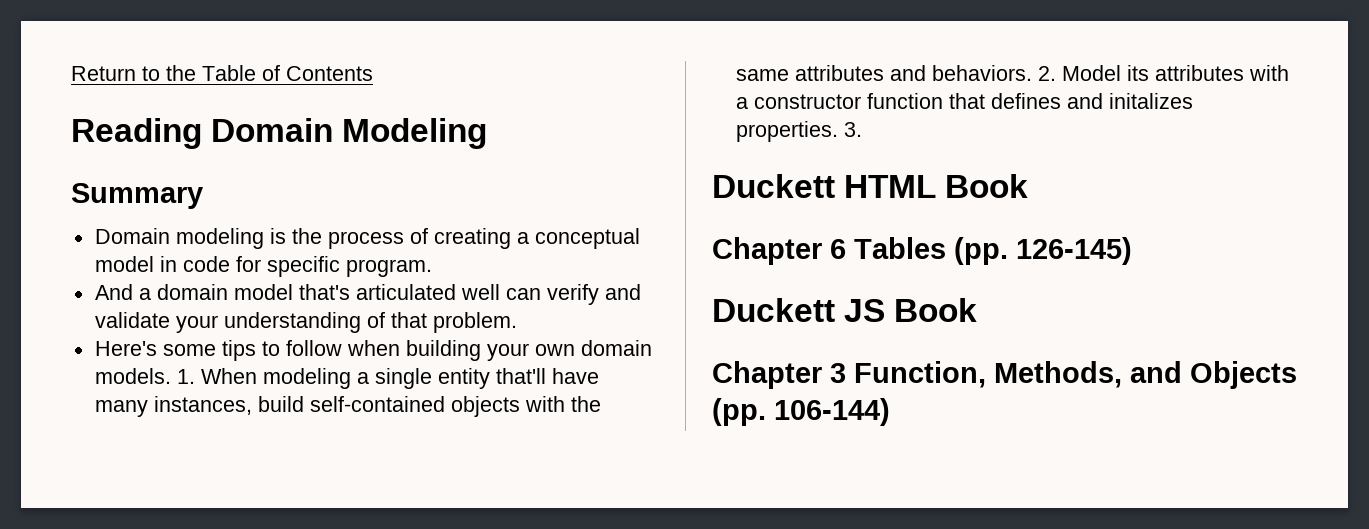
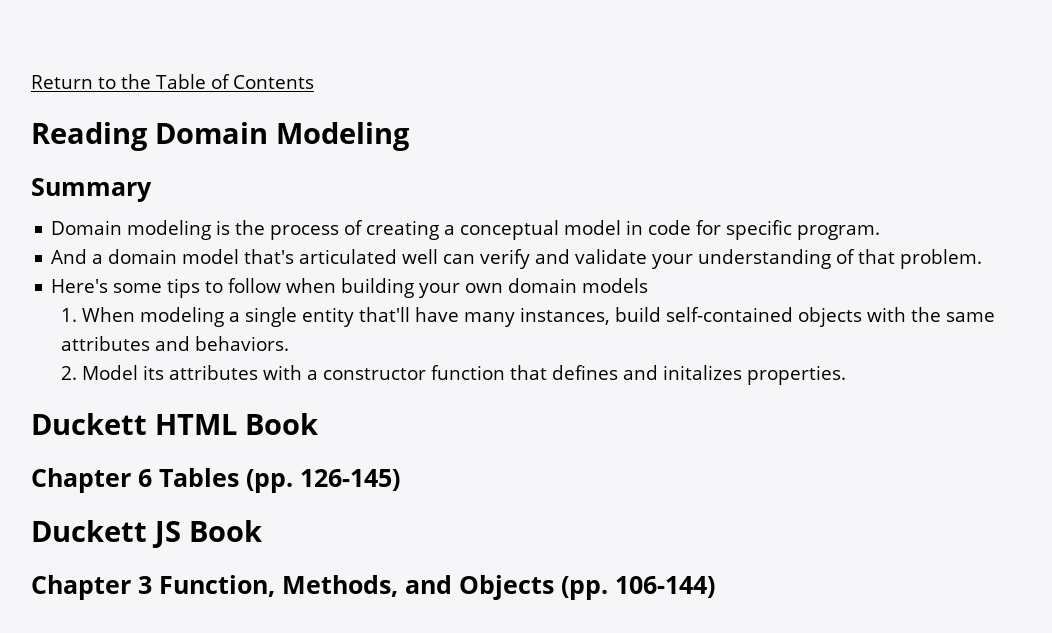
[94,368,171,384] models. -> [582,278,649,293] models //
(1032, 73) none -> (290, 343) //
[843,122,862,137] 3. -> (847, 375) none

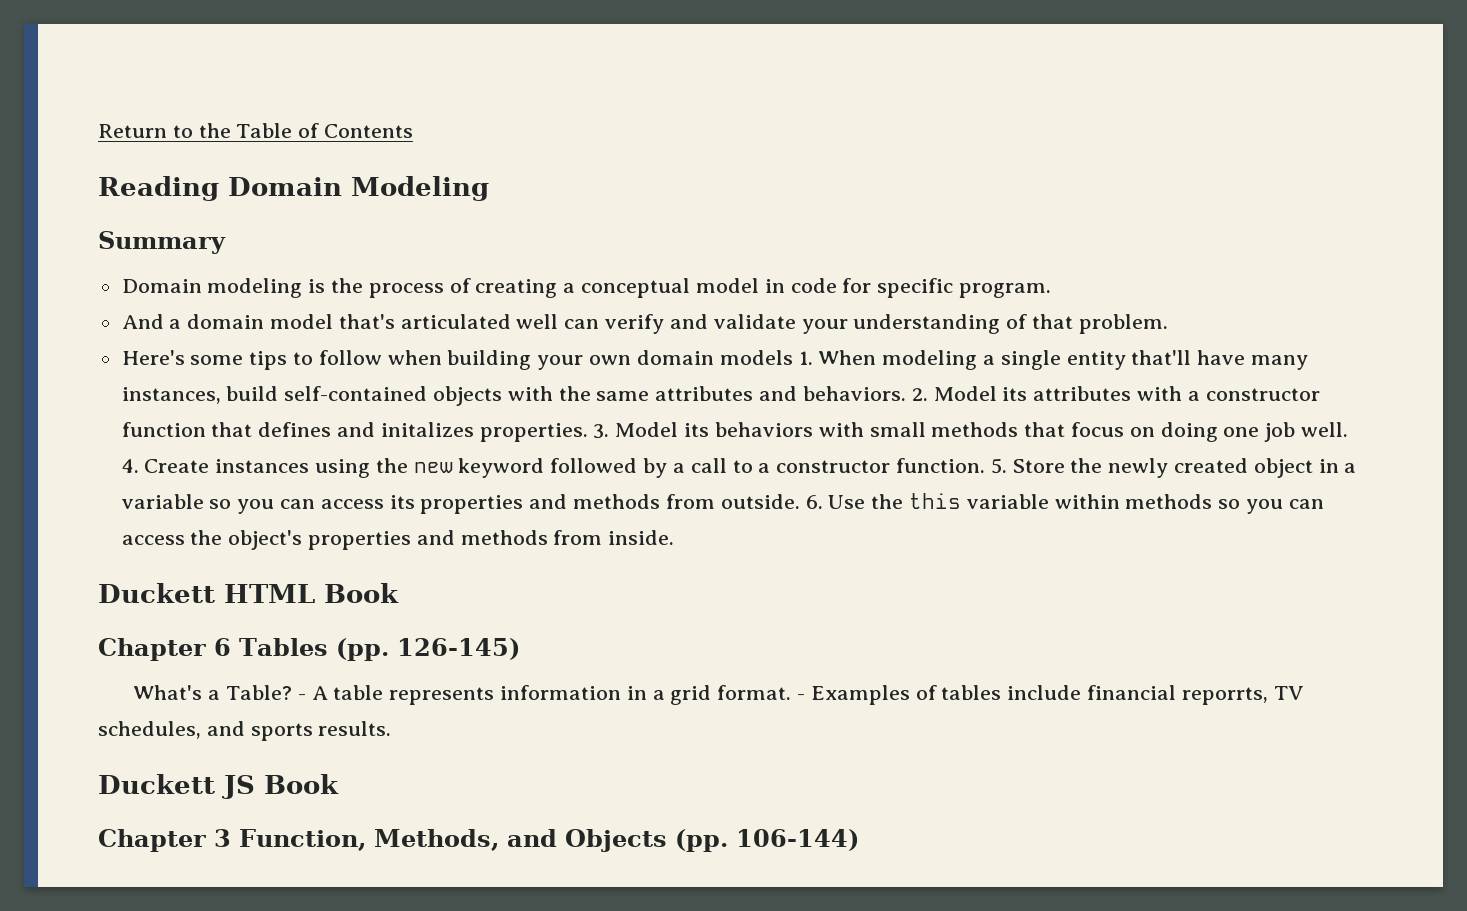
(649, 285) // -> (793, 357) none
(290, 343) // -> (906, 393) none
(847, 375) none -> [593,422,1348,442] [121,458,1357,478] [121,493,1324,514] [121,530,675,550] 3. Model its behaviors with small methods that focus on doing one job well. 4. Create instances using the new keyword followed by a call to a constructor function. 5. Store the newly created object in a variable so you can access its properties and methods from outside. 6. Use the this variable within methods so you can access the object's properties and methods from inside.
(400, 480) none -> [133,685,1304,705] [98,721,392,741] // What's a Table? - A table represents information in a grid format. - Examples of tables include financial reporrts, TV schedules, and sports results.

